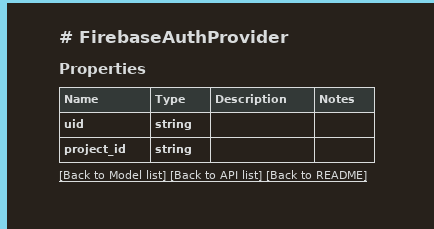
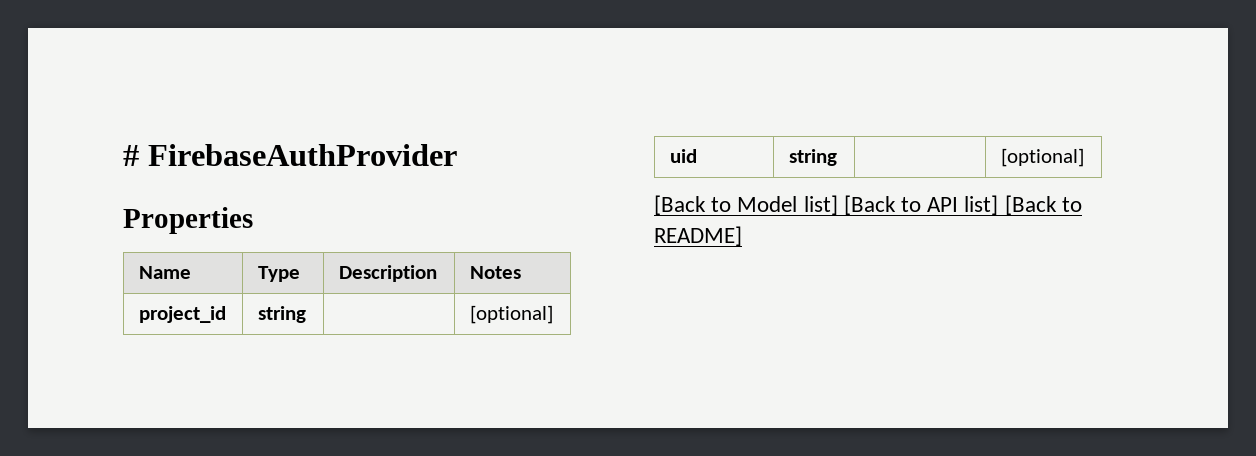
(356, 99) none -> [138,306,226,323] [257,306,306,323] [469,305,553,324] // project_id | string | | [optional]
[64,144,127,156] [155,144,193,155] // project_id | string | | -> [1000,148,1084,167] [optional]

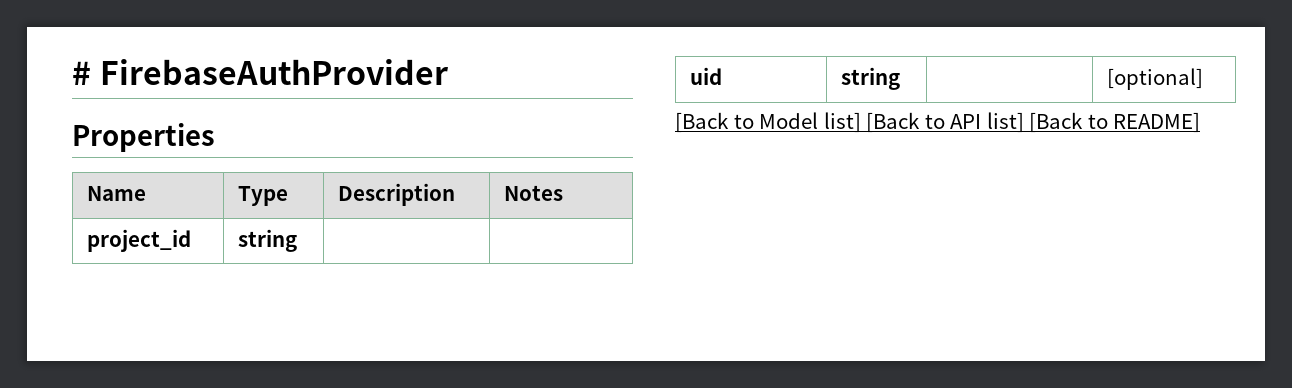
[469,305,553,324] [optional] -> (297, 240) none

